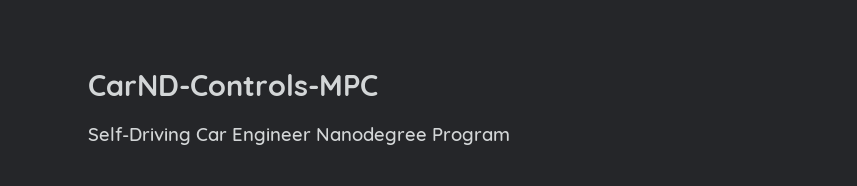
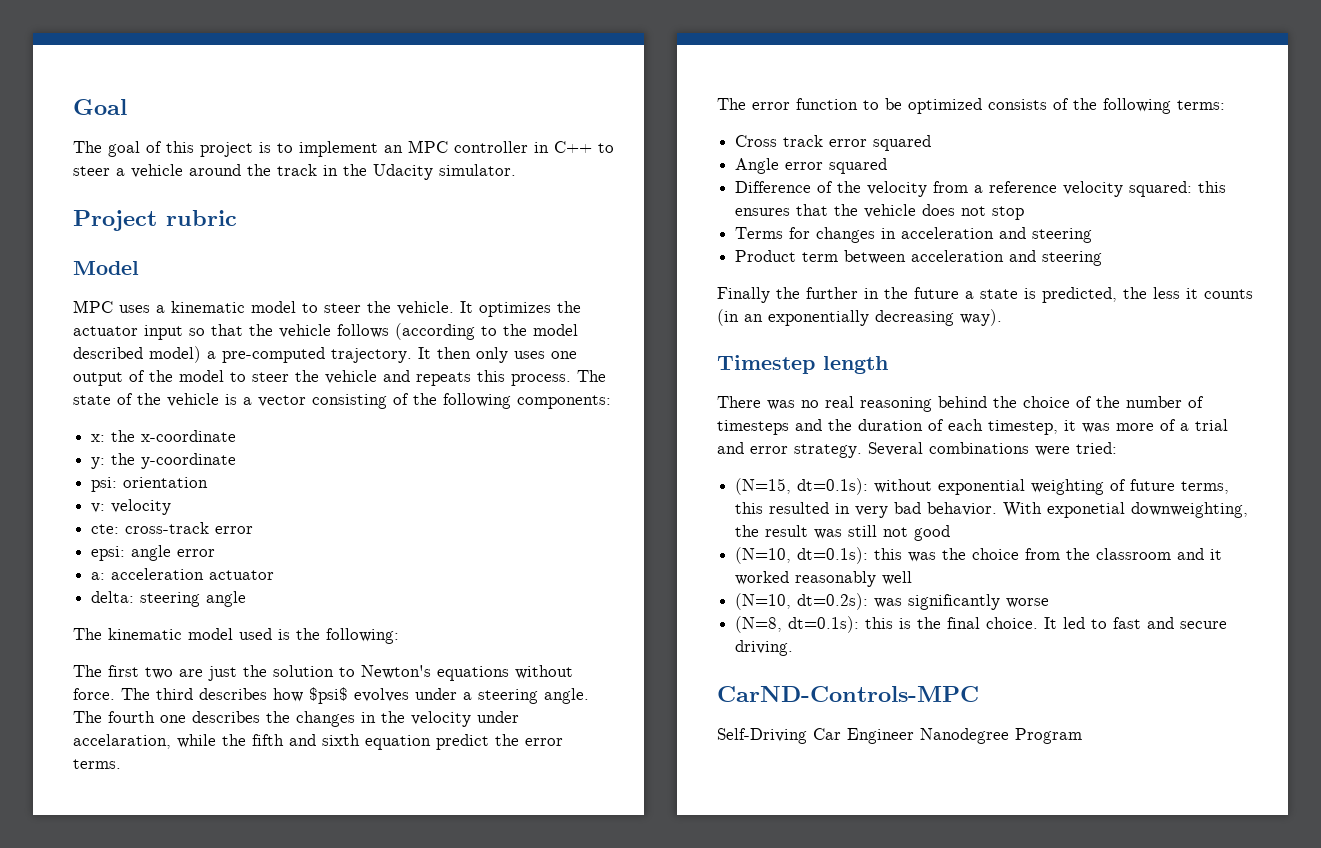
(88, 85) none -> [73,99,127,115] [73,140,614,157] [73,164,516,180] [73,210,237,231] [73,261,139,275] [73,300,581,317] [73,323,578,340] [73,346,577,363] [73,370,606,386] [73,393,611,409] [91,430,237,442] [91,453,237,469] [91,477,209,492] [91,499,172,515] [91,522,254,534] [91,545,216,561] [91,568,275,580] [91,591,247,607] [73,628,399,644] [73,665,573,681] [73,687,589,704] [73,711,519,727] [73,734,563,750] [73,759,121,769] [717,98,1225,114] [735,135,932,151] [735,158,888,174] [735,181,1227,197] [735,204,1025,220] [735,227,1093,243] [735,250,1103,266] [717,287,1253,303] [717,309,1002,326] [717,355,888,374] [717,396,1204,412] [717,419,1228,435] [717,442,1117,458] [735,478,1230,495] [735,502,1249,518] [735,525,951,541] [735,547,1223,564] [735,571,913,587] [735,593,1050,610] [735,616,1228,633] [735,640,794,656] Goal // The goal of this project is to implement an MPC controller in C++ to steer a vehicle around the track in the Udacity simulator. // Project rubric // Model // MPC uses a kinematic model to steer the vehicle. It optimizes the actuator input so that the vehicle follows (according to the model described model) a pre-computed trajectory. It then only uses one output of the model to steer the vehicle and repeats this process. The state of the vehicle is a vector consisting of the following components: // x: the x-coordinate // y: the y-coordinate // psi: orientation // v: velocity // cte: cross-track error // epsi: angle error // a: acceleration actuator // delta: steering angle // The kinematic model used is the following: // The first two are just the solution to Newton's equations without force. The third describes how $psi$ evolves under a steering angle. The fourth one describes the changes in the velocity under accelaration, while the fifth and sixth equation predict the error terms. // The error function to be optimized consists of the following terms: // Cross track error squared // Angle error squared // Difference of the velocity from a reference velocity squared: this ensures that the vehicle does not stop // Terms for changes in acceleration and steering // Product term between acceleration and steering // Finally the further in the future a state is predicted, the less it counts (in an exponentially decreasing way). // Timestep length // There was no real reasoning behind the choice of the number of timesteps and the duration of each timestep, it was more of a trial and error strategy. Several combinations were tried: // (N=15, dt=0.1s): without exponential weighting of future terms, this resulted in very bad behavior. With exponetial downweighting, the result was still not good // (N=10, dt=0.1s): this was the choice from the classroom and it worked reasonably well // (N=10, dt=0.2s): was significantly worse // (N=8, dt=0.1s): this is the final choice. It led to fast and secure driving. //

